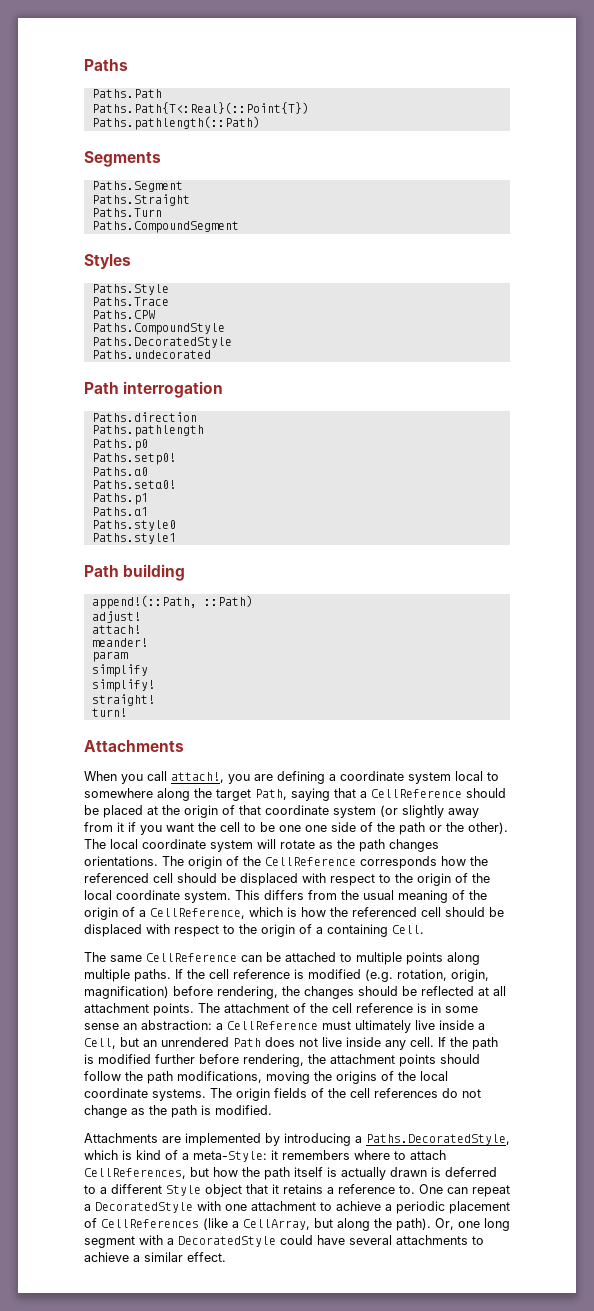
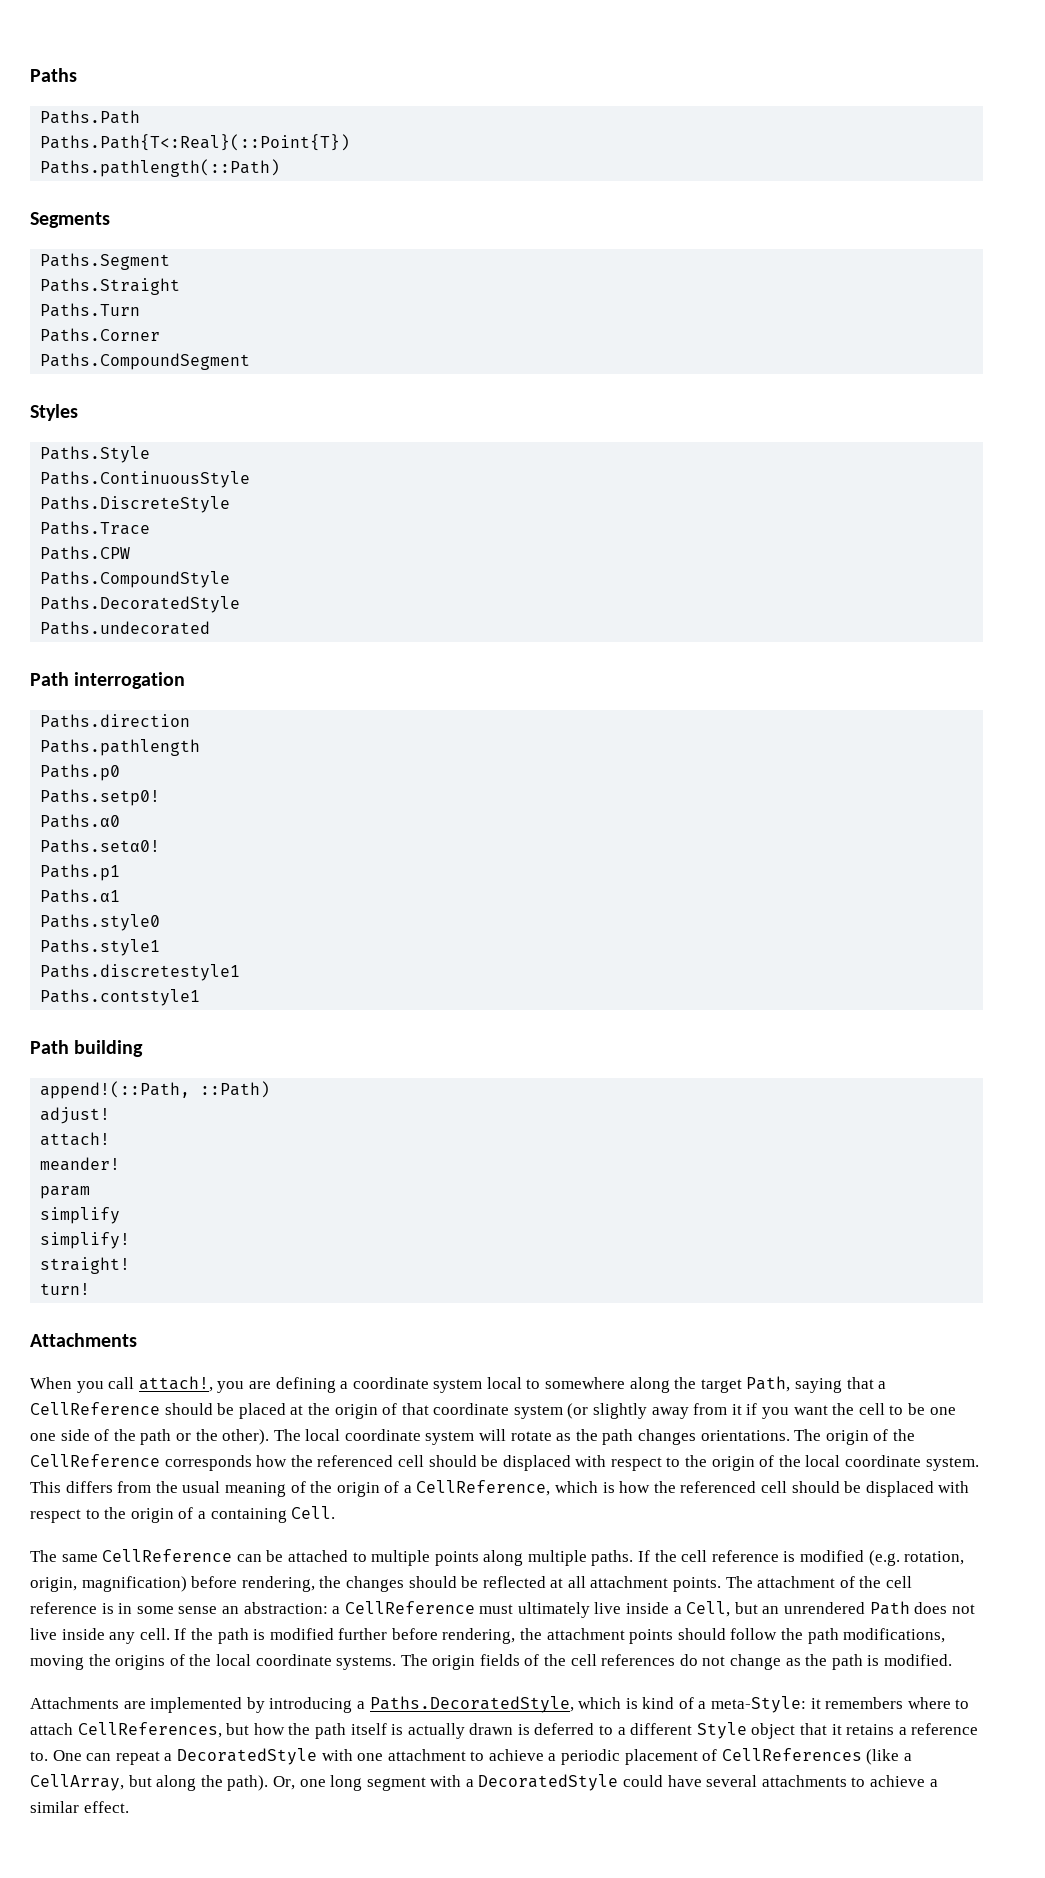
(162, 212) none -> [40,328,161,342] // Paths.Corner
(169, 289) none -> [40,471,251,488] [40,496,231,513] // Paths.ContinuousStyle // Paths.DiscreteStyle
(176, 538) none -> [40,964,241,981] [40,989,201,1006] // Paths.discretestyle1 // Paths.contstyle1

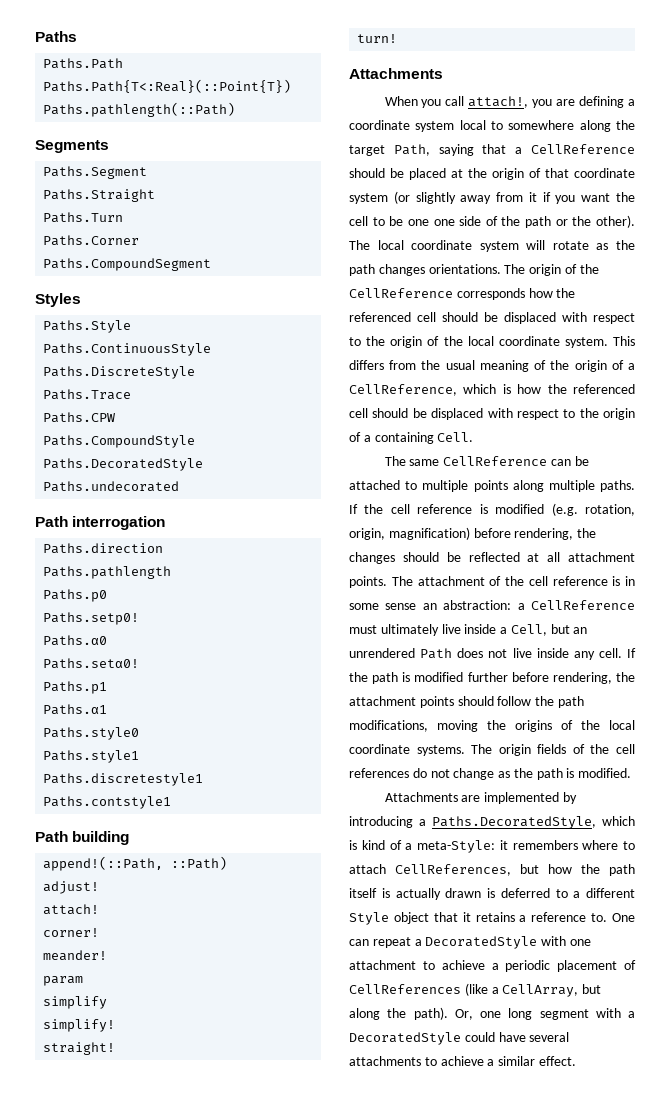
(111, 1139) none -> [43,928,100,937] // corner!

